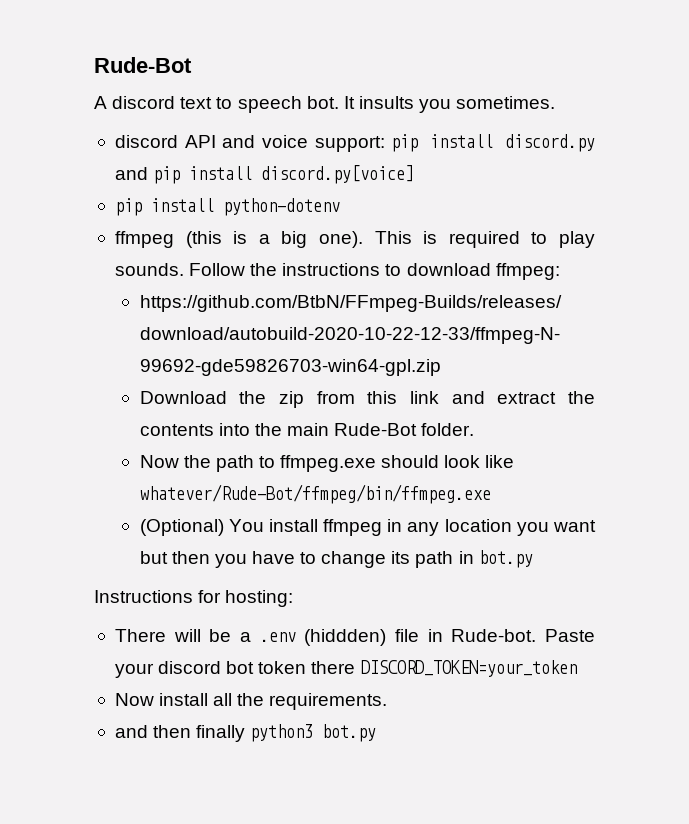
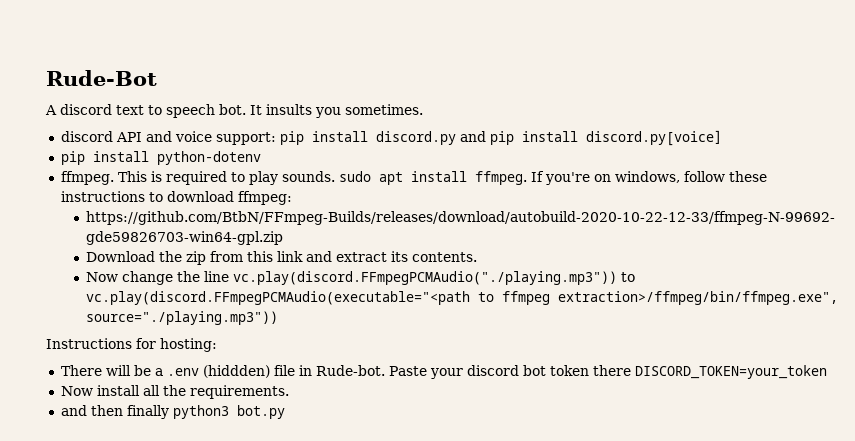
[114,231,363,248] ffmpeg (this is a big one). -> [60,171,114,185] ffmpeg.
[189,263,278,276] Follow the -> [338,171,767,185] sudo apt install ffmpeg. If you're on windows, follow these
[568,391,595,404] [139,423,475,436] [139,455,515,472] [139,484,491,504] [139,519,596,536] [139,550,533,568] the contents into the main Rude-Bot folder. // Now the path to ffmpeg.exe should look like whatever/Rude-Bot/ffmpeg/bin/ffmpeg.exe // (Optional) You install ffmpeg in any location you want but then you have to change its path in bot.py -> [391,251,478,262] [86,271,636,285] [86,291,839,305] [86,311,279,325] its contents. // Now change the line vc.play(discord.FFmpegPCMAudio("./playing.mp3")) to vc.play(discord.FFmpegPCMAudio(executable="<path to ffmpeg extraction>/ffmpeg/bin/ffmpeg.exe", source="./playing.mp3"))

